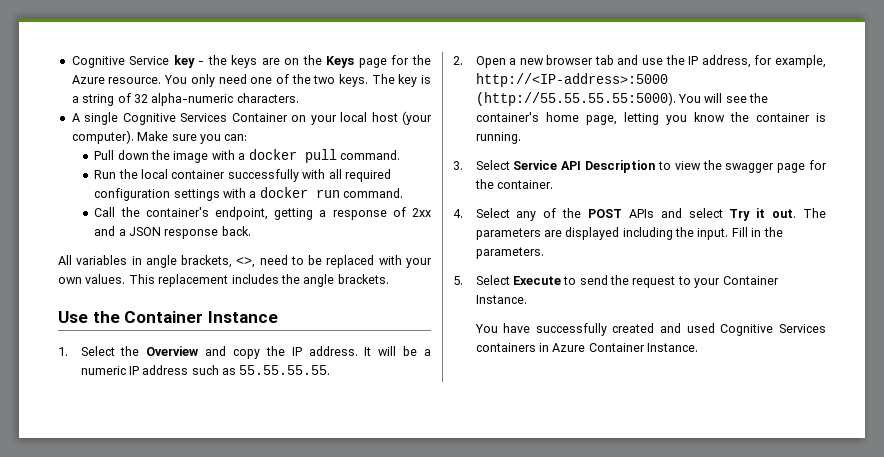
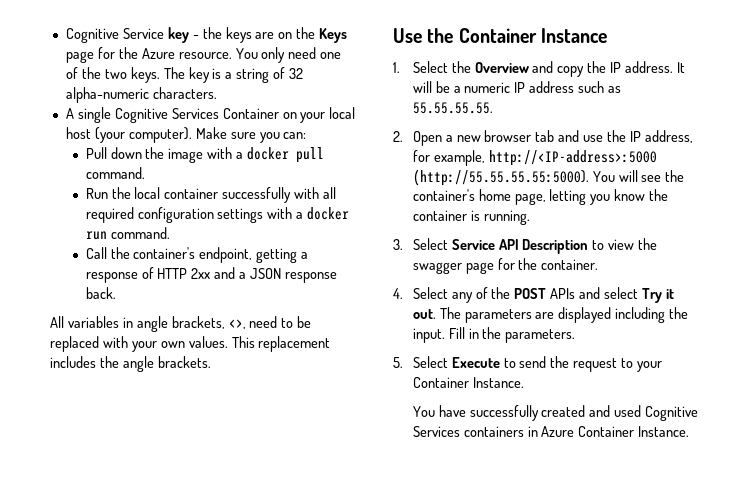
(406, 212) none -> [157,268,188,279] HTTP

